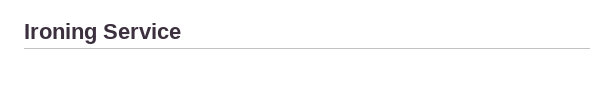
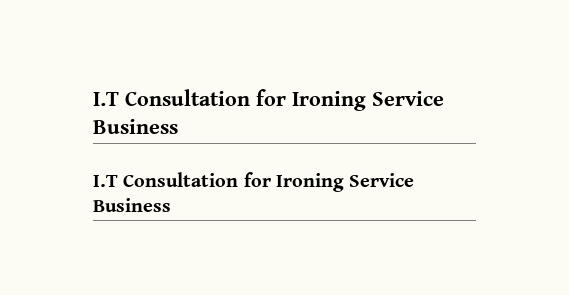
[24,23,181,44] Ironing Service -> [93,89,444,111] [93,119,178,134] [93,172,415,192] [93,198,171,212] I.T Consultation for Ironing Service Business // I.T Consultation for Ironing Service Business

